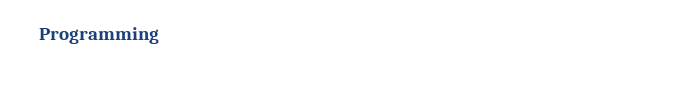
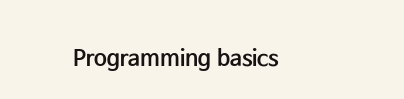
(159, 35) none -> [216,48,279,67] basics

